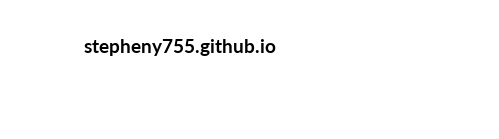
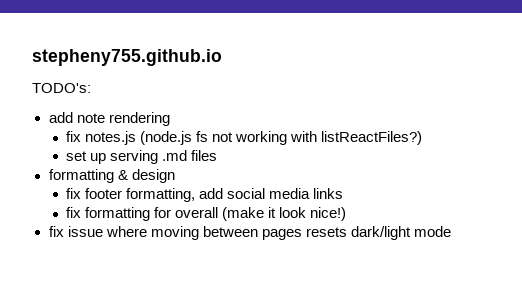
(276, 47) none -> [32,83,91,93] [48,112,170,126] [66,131,423,145] [66,150,218,164] [48,169,175,183] [66,188,344,202] [66,207,347,221] [48,226,451,240] // TODO's: // add note rendering // fix notes.js (node.js fs not working with listReactFiles?) // set up serving .md files // formatting & design // fix footer formatting, add social media links // fix formatting for overall (make it look nice!) // fix issue where moving between pages resets dark/light mode

